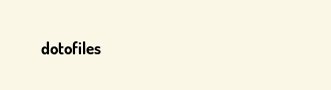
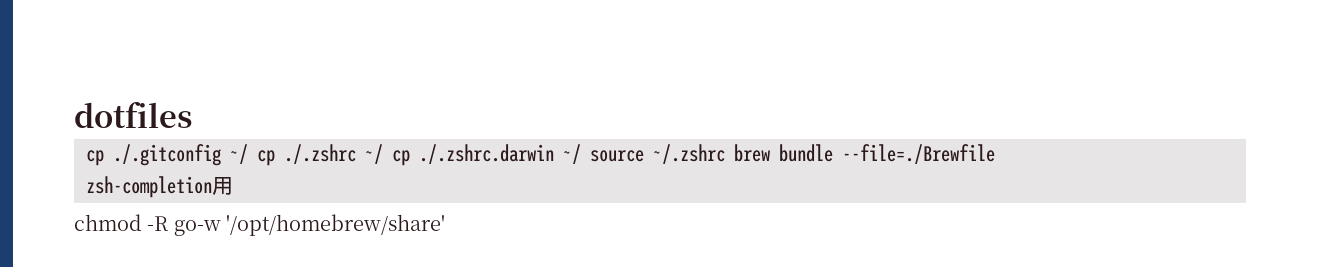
[40,41,102,55] dotofiles -> [74,102,192,128] [86,144,995,166] [86,176,233,198] [74,214,446,236] dotfiles // cp ./.gitconfig ~/ cp ./.zshrc ~/ cp ./.zshrc.darwin ~/ source ~/.zshrc brew bundle --file=./Brewfile // zsh-completion用 // chmod -R go-w '/opt/homebrew/share'

